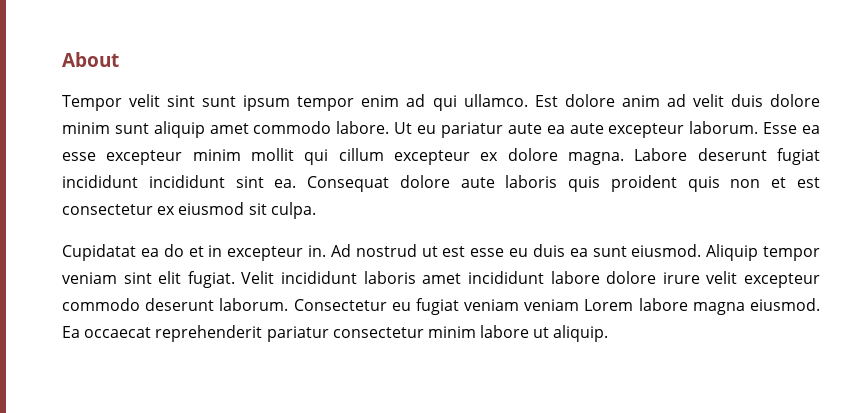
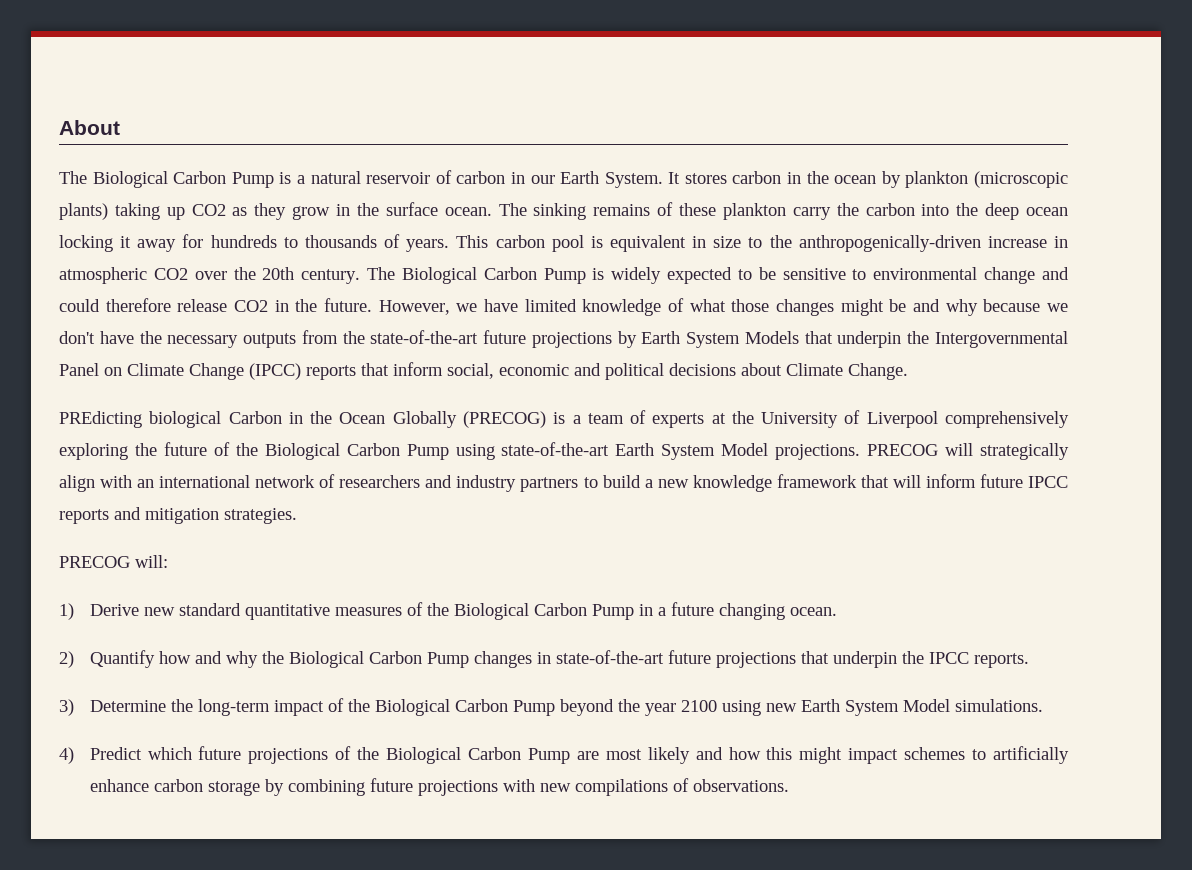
[62,94,820,111] [62,121,821,138] [62,148,821,165] [62,175,820,192] [62,202,316,219] [62,244,820,261] [62,271,821,288] [62,298,820,315] [62,325,609,342] Tempor velit sint sunt ipsum tempor enim ad qui ullamco. Est dolore anim ad velit duis dolore minim sunt aliquip amet commodo labore. Ut eu pariatur aute ea aute excepteur laborum. Esse ea esse excepteur minim mollit qui cillum excepteur ex dolore magna. Labore deserunt fugiat incididunt incididunt sint ea. Consequat dolore aute laboris quis proident quis non et est consectetur ex eiusmod sit culpa. // Cupidatat ea do et in excepteur in. Ad nostrud ut est esse eu duis ea sunt eiusmod. Aliquip tempor veniam sint elit fugiat. Velit incididunt laboris amet incididunt labore dolore irure velit excepteur commodo deserunt laborum. Consectetur eu fugiat veniam veniam Lorem labore magna eiusmod. Ea occaecat reprehenderit pariatur consectetur minim labore ut aliquip. -> [59,170,1069,188] [59,202,1068,220] [59,234,1068,252] [59,267,1070,284] [59,298,1068,316] [59,330,1068,348] [59,362,908,380] [59,410,1070,428] [59,442,1069,460] [59,474,1068,492] [59,507,297,524] [59,555,168,568] [59,602,837,620] [59,650,1029,668] [59,698,1043,716] [59,746,1069,764] [89,778,789,796] The Biological Carbon Pump is a natural reservoir of carbon in our Earth System. It stores carbon in the ocean by plankton (microscopic plants) taking up CO2 as they grow in the surface ocean. The sinking remains of these plankton carry the carbon into the deep ocean locking it away for hundreds to thousands of years. This carbon pool is equivalent in size to the anthropogenically-driven increase in atmospheric CO2 over the 20th century. The Biological Carbon Pump is widely expected to be sensitive to environmental change and could therefore release CO2 in the future. However, we have limited knowledge of what those changes might be and why because we don't have the necessary outputs from the state-of-the-art future projections by Earth System Models that underpin the Intergovernmental Panel on Climate Change (IPCC) reports that inform social, economic and political decisions about Climate Change. // PREdicting biological Carbon in the Ocean Globally (PRECOG) is a team of experts at the University of Liverpool comprehensively exploring the future of the Biological Carbon Pump using state-of-the-art Earth System Model projections. PRECOG will strategically align with an international network of researchers and industry partners to build a new knowledge framework that will inform future IPCC reports and mitigation strategies. // PRECOG will: // 1) Derive new standard quantitative measures of the Biological Carbon Pump in a future changing ocean. // 2) Quantify how and why the Biological Carbon Pump changes in state-of-the-art future projections that underpin the IPCC reports. // 3) Determine the long-term impact of the Biological Carbon Pump beyond the year 2100 using new Earth System Model simulations. // 4) Predict which future projections of the Biological Carbon Pump are most likely and how this might impact schemes to artificially enhance carbon storage by combining future projections with new compilations of observations.

